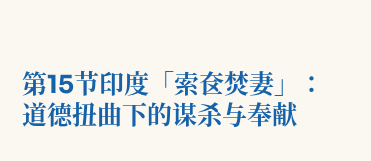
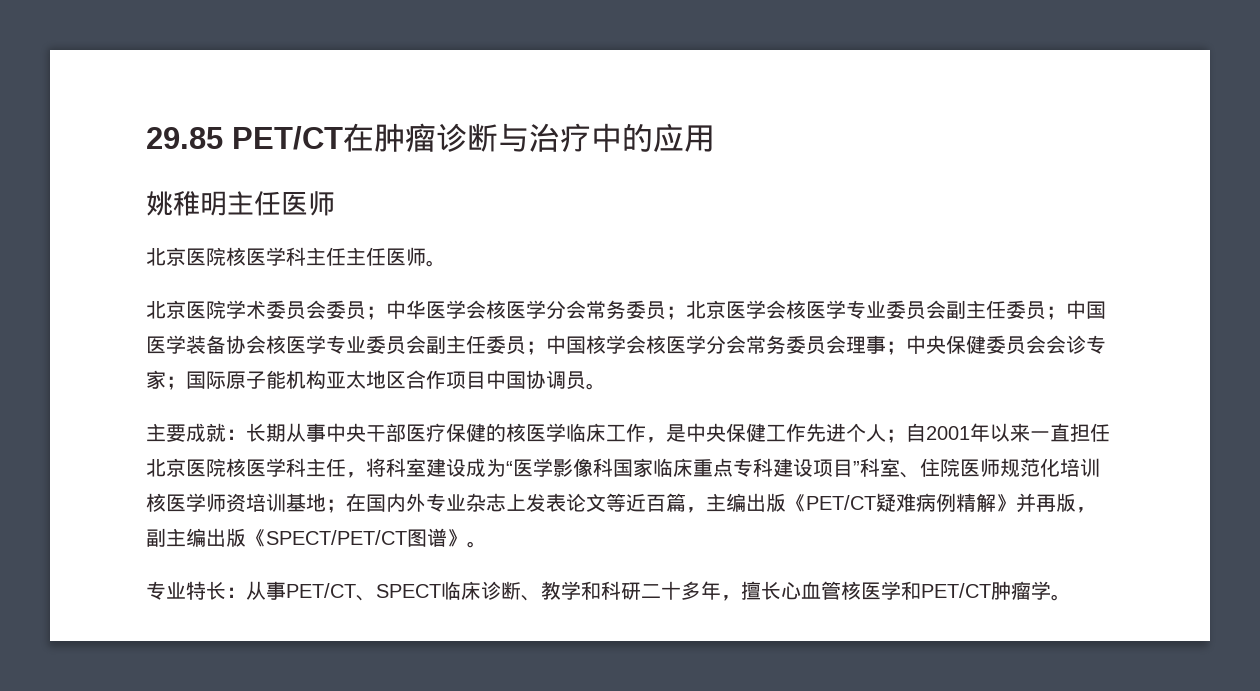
[22,70,324,97] [22,102,299,127] 第15节印度「索奁焚妻」：道德扭曲下的谋杀与奉献 -> [146,123,715,153] [146,191,335,216] [146,247,446,267] [146,300,1106,320] [146,335,1106,355] [146,370,606,390] [146,423,1110,443] [146,458,1100,478] [146,493,1096,513] [146,528,487,548] [146,581,1071,601] 29.85 PET/CT在肿瘤诊断与治疗中的应用 // 姚稚明主任医师 // 北京医院核医学科主任主任医师。 // 北京医院学术委员会委员；中华医学会核医学分会常务委员；北京医学会核医学专业委员会副主任委员；中国医学装备协会核医学专业委员会副主任委员；中国核学会核医学分会常务委员会理事；中央保健委员会会诊专家；国际原子能机构亚太地区合作项目中国协调员。 // 主要成就：长期从事中央干部医疗保健的核医学临床工作，是中央保健工作先进个人；自2001年以来一直担任北京医院核医学科主任，将科室建设成为“医学影像科国家临床重点专科建设项目”科室、住院医师规范化培训核医学师资培训基地；在国内外专业杂志上发表论文等近百篇，主编出版《PET/CT疑难病例精解》并再版，副主编出版《SPECT/PET/CT图谱》。 // 专业特长：从事PET/CT、SPECT临床诊断、教学和科研二十多年，擅长心血管核医学和PET/CT肿瘤学。

